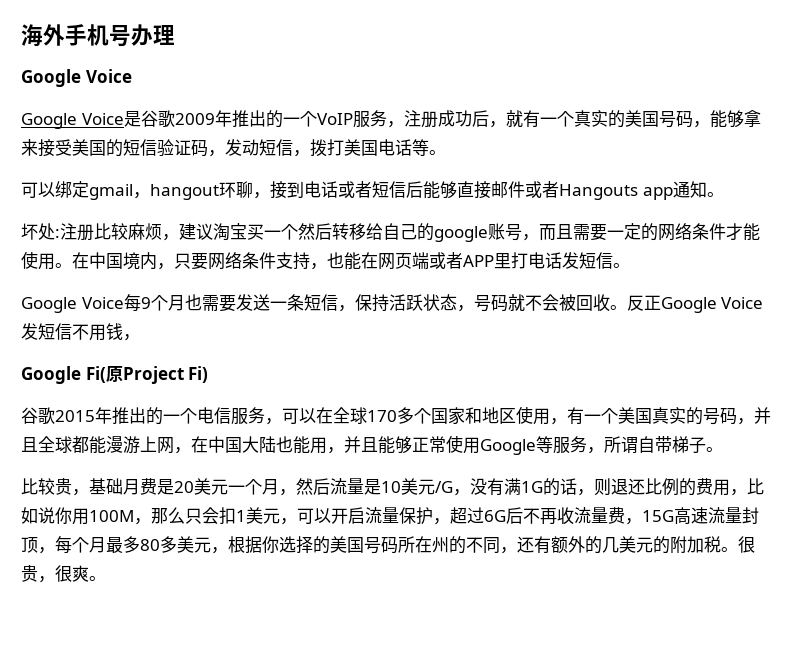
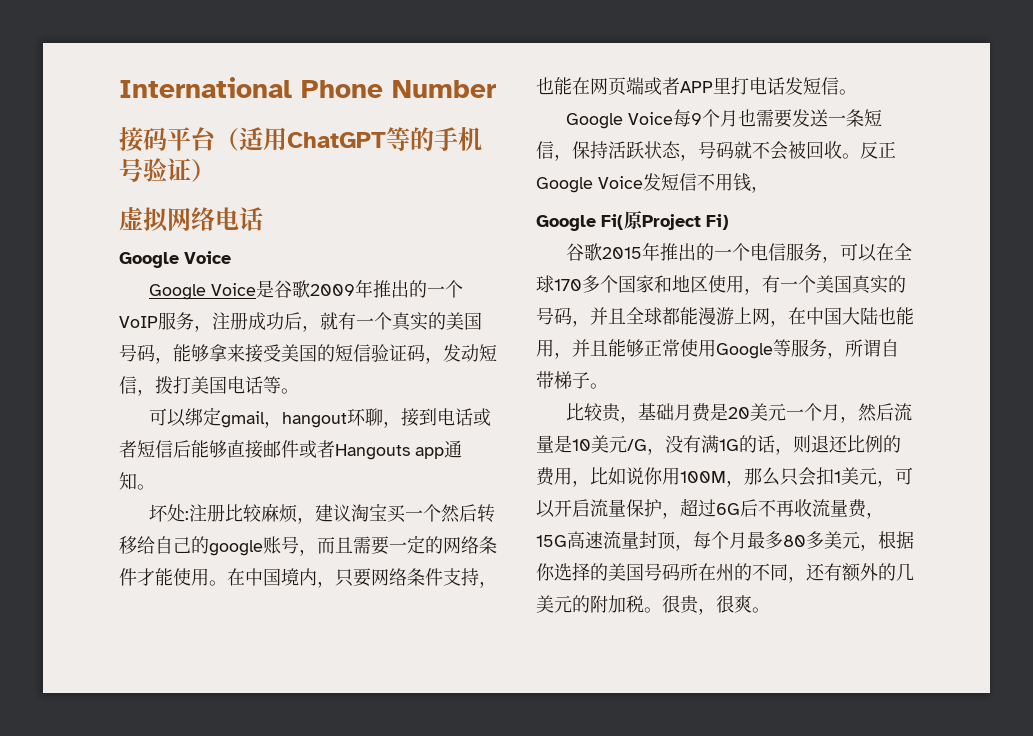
[21,24,175,47] 海外手机号办理 -> [119,77,496,98] [119,127,482,152] [119,158,215,182] [119,207,263,232] International Phone Number // 接码平台（适用ChatGPT等的手机号验证） // 虚拟网络电话

